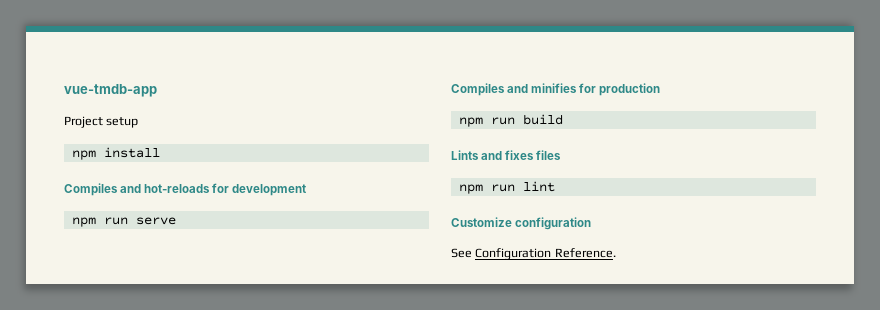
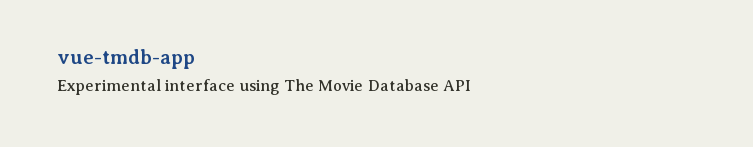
[64,116,139,128] [71,147,160,160] [64,183,307,196] [71,217,176,227] [451,83,661,96] [458,114,563,127] [451,150,562,160] [458,181,555,194] [451,217,592,230] [451,248,616,260] Project setup // npm install // Compiles and hot-reloads for development // npm run serve // Compiles and minifies for production // npm run build // Lints and fixes files // npm run lint // Customize configuration // See Configuration Reference. -> [57,79,471,95] Experimental interface using The Movie Database API

